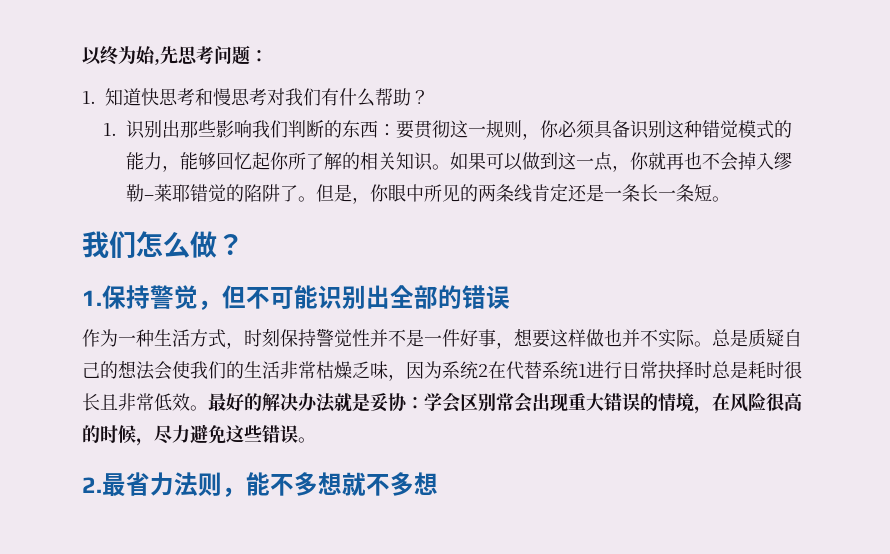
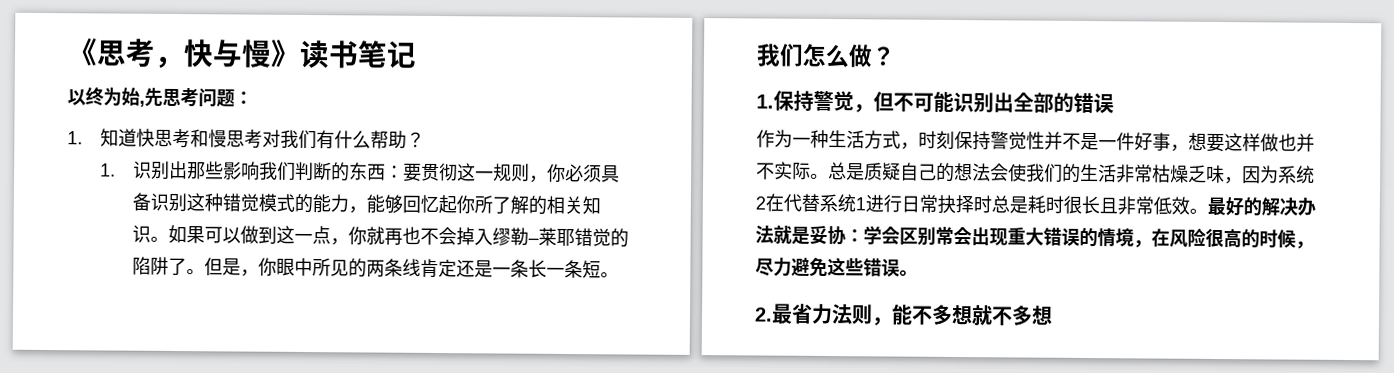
(82, 56) none -> [67,38,417,70] 《思考，快与慢》读书笔记 //

